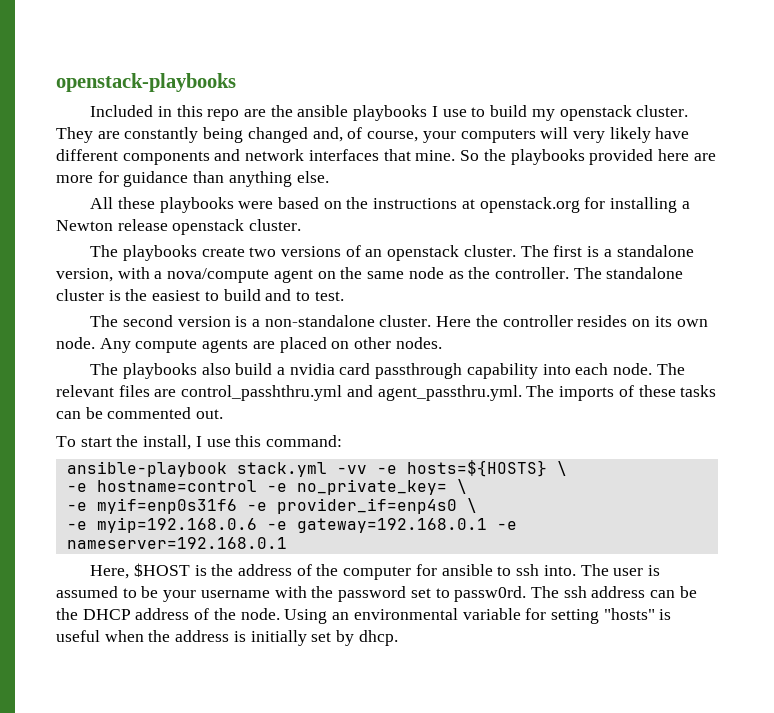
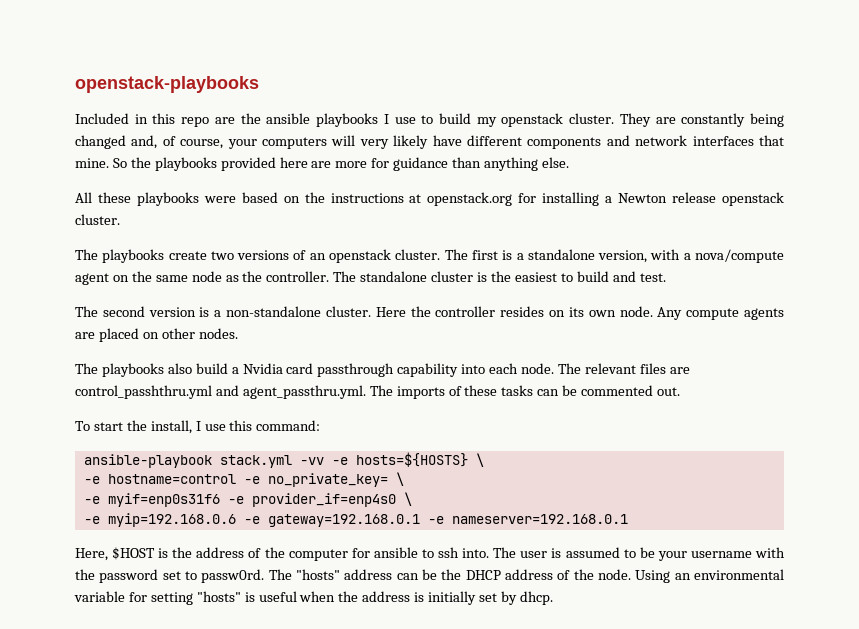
[296,291,311,301] to -> (636, 276) none
[289,363,335,375] nvidia -> [242,363,283,374] Nvidia
[563,586,587,598] ssh -> [296,569,340,580] "hosts"

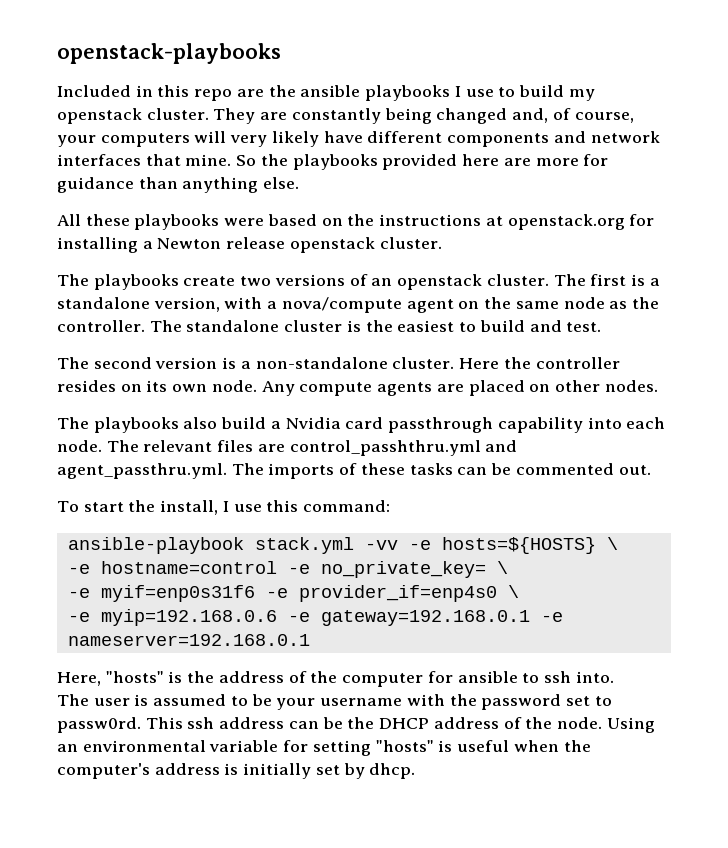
[112,547,156,560] $HOST -> [105,671,164,683] "hosts"
(490, 553) none -> (614, 677) //
[268,569,340,580] The "hosts" -> [145,717,215,729] This ssh
(359, 596) none -> [57,763,150,779] computer's

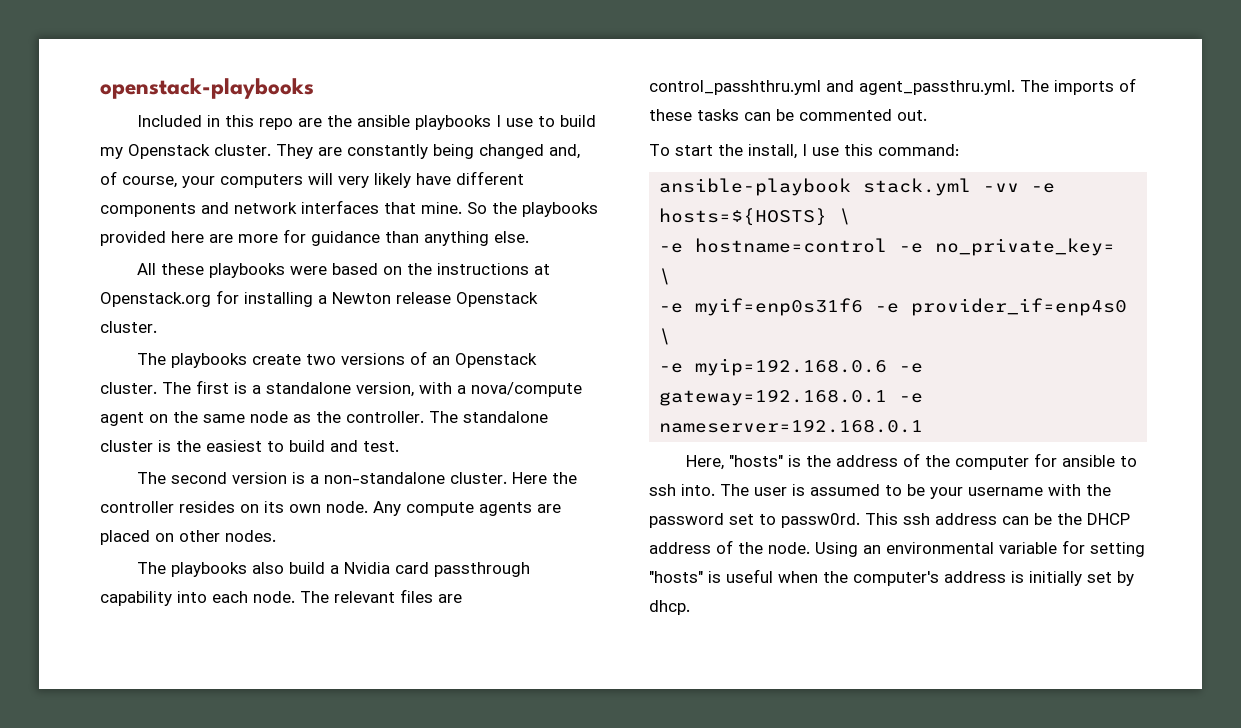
[57,108,142,124] openstack -> [128,144,210,159] Openstack
[507,214,625,230] openstack.org -> [100,292,211,307] Openstack.org
[289,237,375,253] openstack -> [456,292,538,307] Openstack
[397,274,483,290] openstack -> [455,353,538,368] Openstack
(614, 677) // -> (715, 490) none

